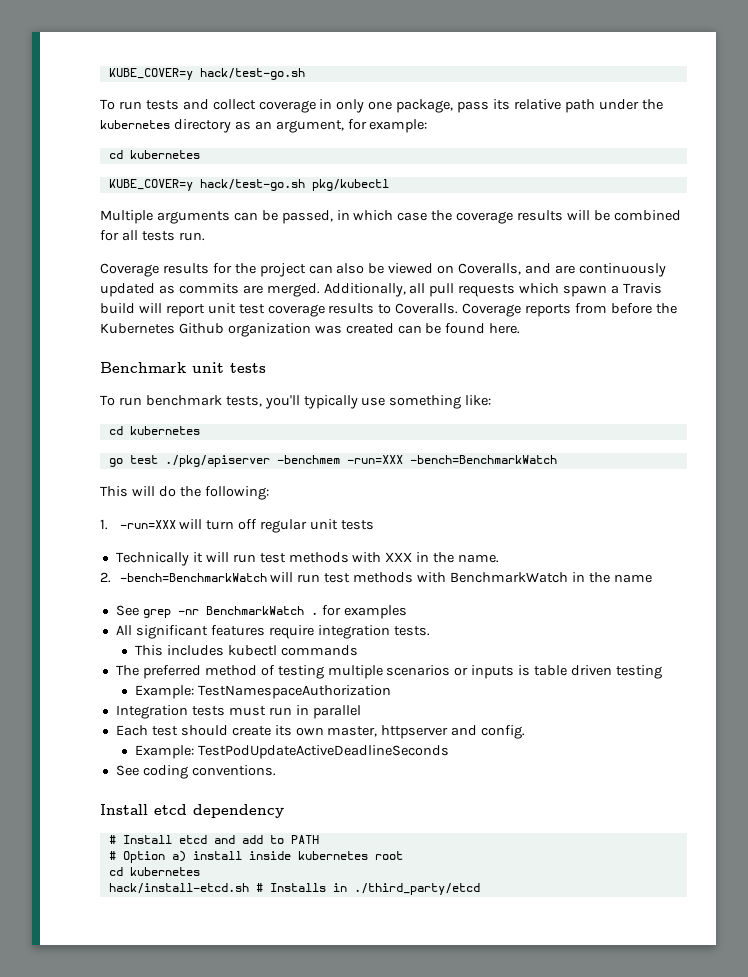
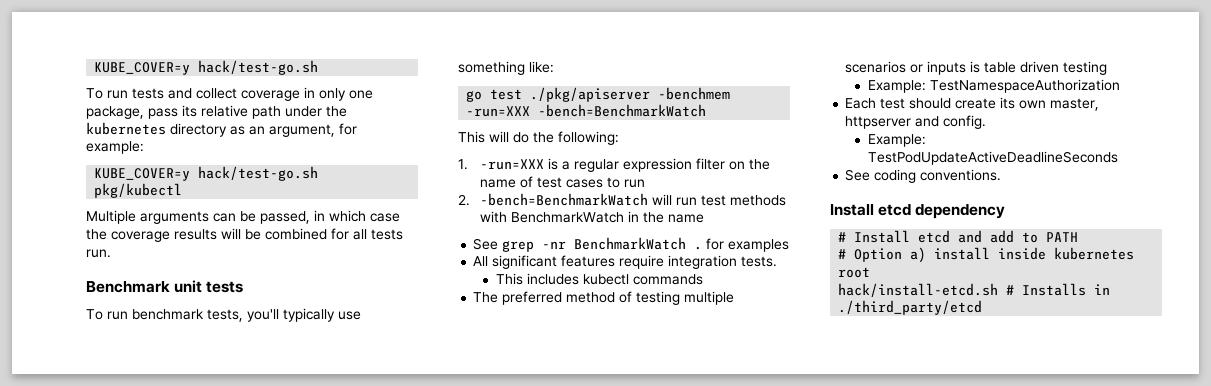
[108,150,200,159] // cd kubernetes -> (144, 147) none
[100,263,666,277] [100,283,662,297] [100,303,677,317] [100,323,521,337] // Coverage results for the project can also be viewed on Coveralls, and are continuously updated as commits are merged. Additionally, all pull requests which spawn a Travis build will report unit test coverage results to Coveralls. Coverage reports from before the Kubernetes Github organization was created can be found here. -> (111, 253) none
[108,426,200,435] // cd kubernetes -> (554, 67) none
[179,519,374,533] [115,552,500,566] will turn off regular unit tests // Technically it will run test methods with XXX in the name. -> [548,158,771,172] [480,176,646,188] is a regular expression filter on the name of test cases to run
[115,705,361,719] // Integration tests must run in parallel -> (1120, 86) none
[108,867,200,876] // cd kubernetes -> (871, 272) none

